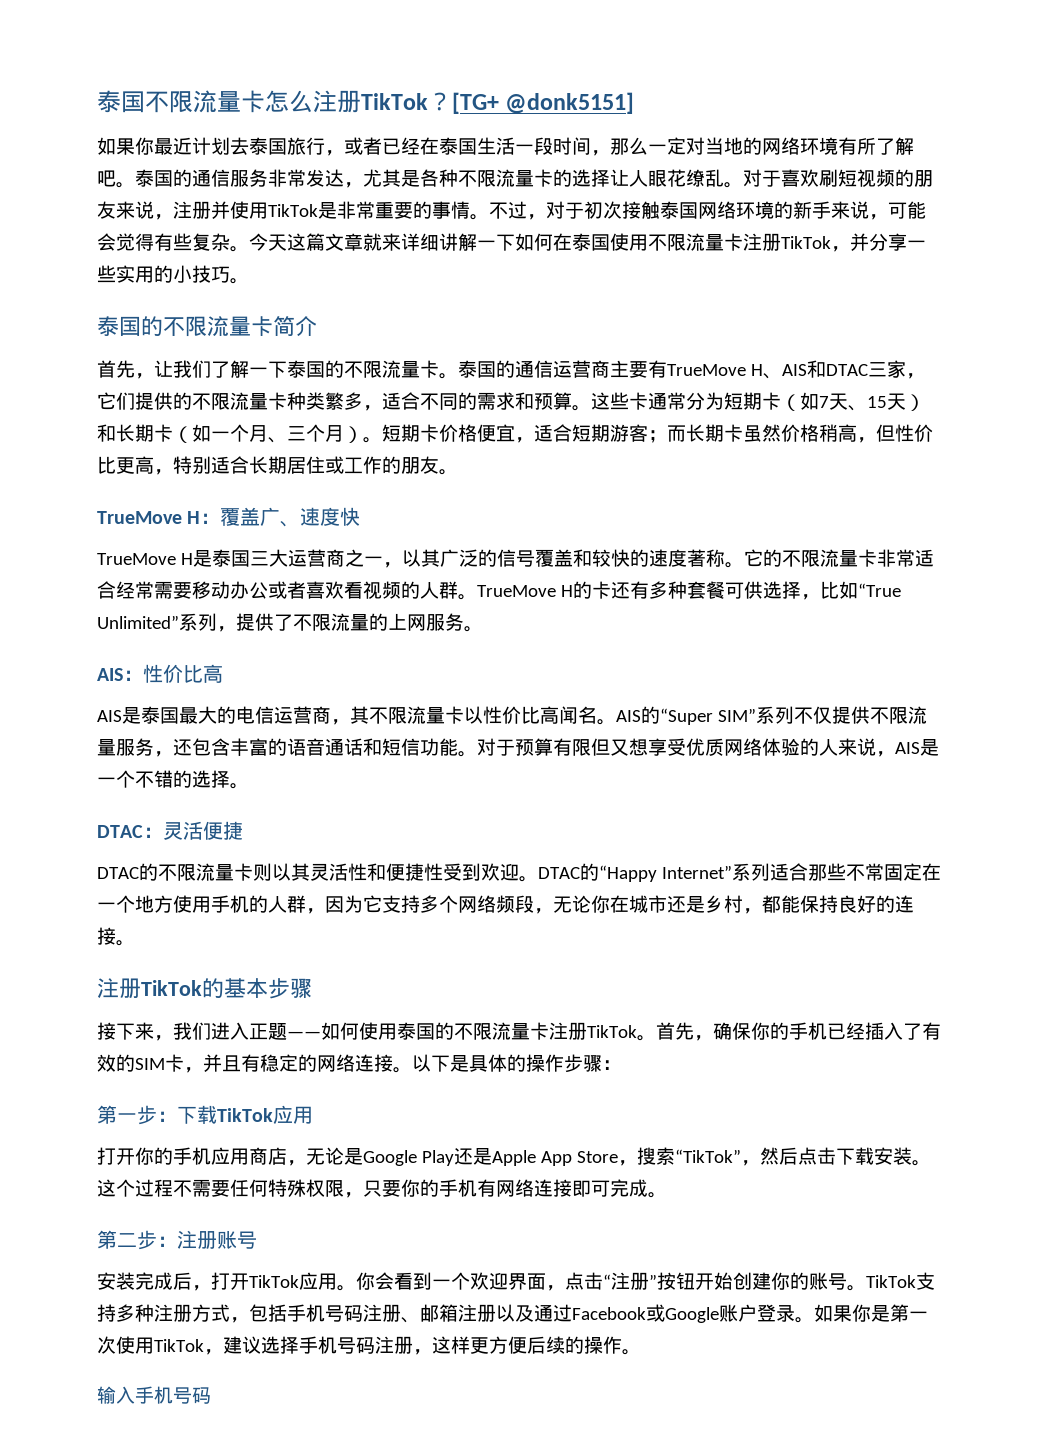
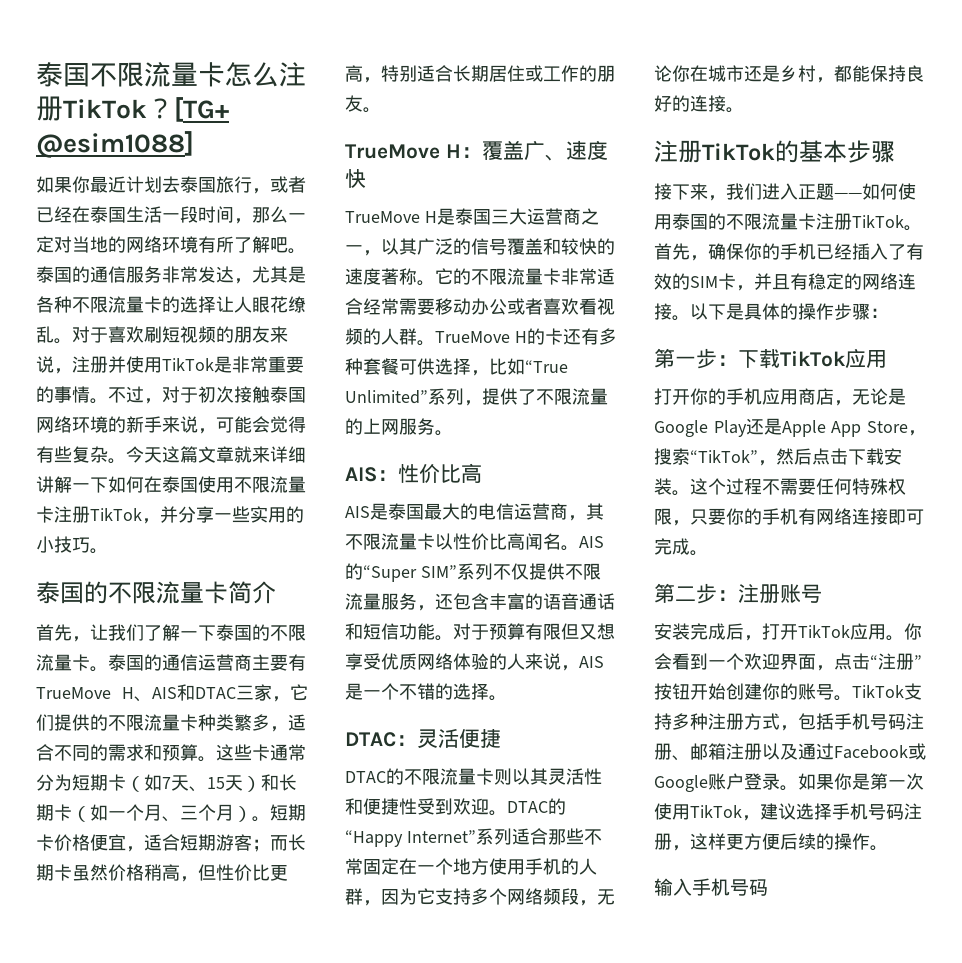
[505,92,635,114] @donk5151] -> [36,131,194,158] @esim1088]

